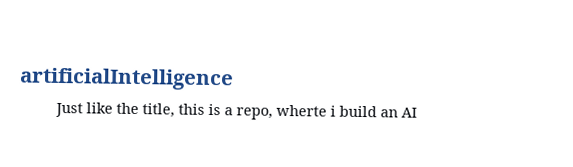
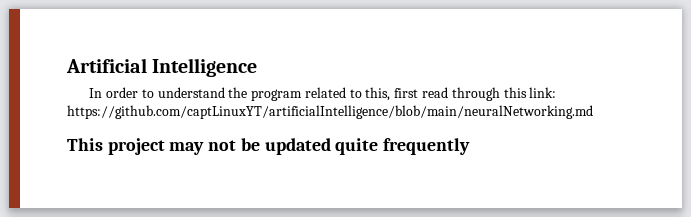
[19,67,234,91] [55,102,418,120] artificialIntelligence // Just like the title, this is a repo, wherte i build an AI -> [66,58,258,77] [89,87,557,101] [67,105,593,119] [67,138,471,155] Artificial Intelligence // In order to understand the program related to this, first read through this link: https://github.com/captLinuxYT/artificialIntelligence/blob/main/neuralNetworking.md // This project may not be updated quite frequently

